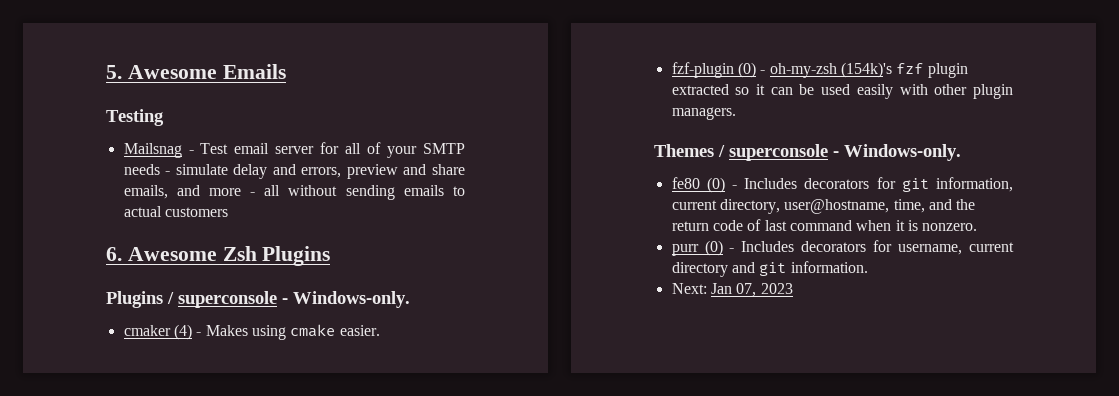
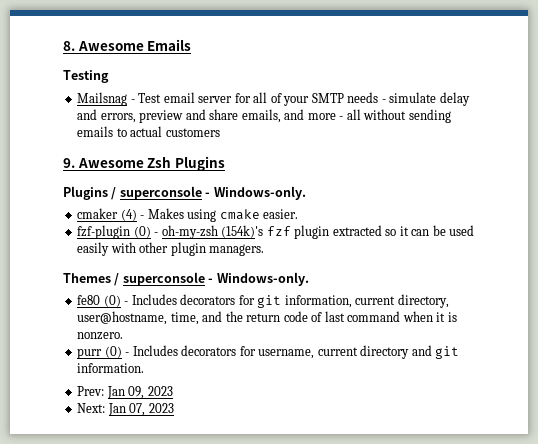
[106,65,122,79] 5. -> [63,41,75,51] 8.
[106,247,122,261] 6. -> [63,158,75,168] 9.
(868, 267) none -> [77,386,173,399] // Prev: Jan 09, 2023

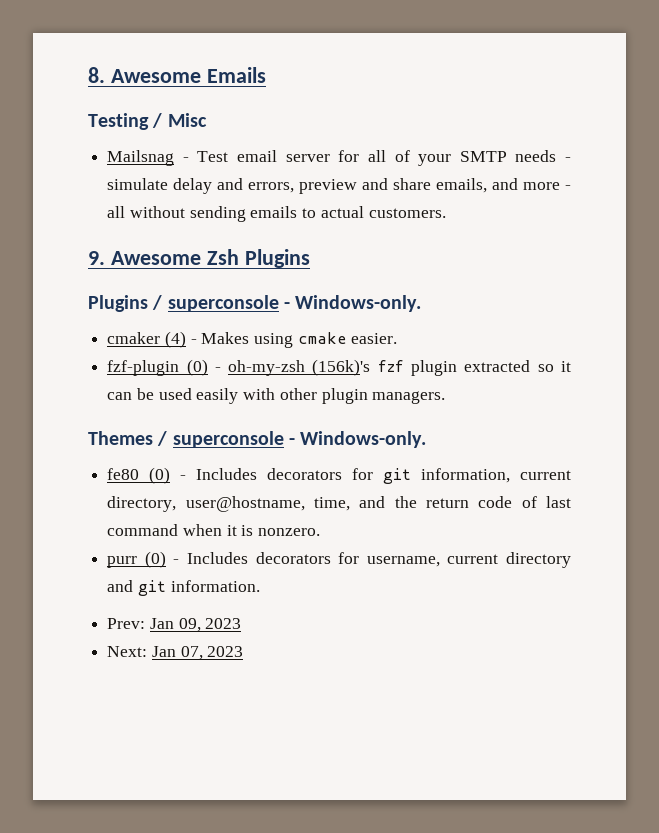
(109, 76) none -> [152,113,207,128] / Misc
[165,128,220,137] customers -> [368,208,446,218] customers.
[221,225,264,238] (154k)'s -> [312,359,371,376] (156k)'s

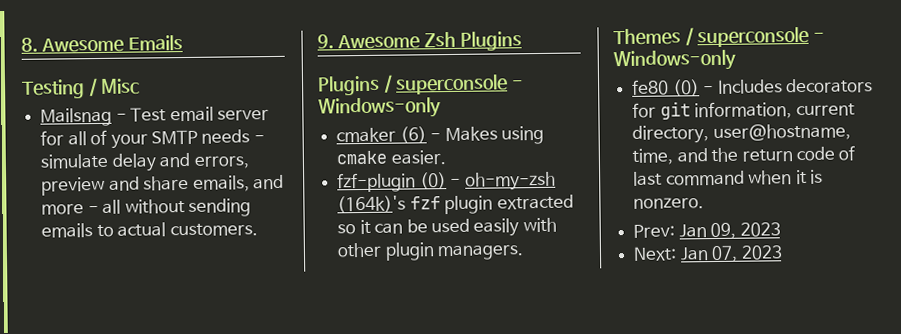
[295,295,422,312] Windows-only. -> [318,97,441,119] Windows-only
[164,331,186,348] (4) -> [399,126,427,144] (6)
[312,359,371,376] (156k)'s -> [337,195,407,214] (164k)'s
[300,431,427,448] Windows-only. -> [613,49,736,72] Windows-only
[107,551,571,568] [107,580,260,596] // purr (0) - Includes decorators for username, current directory and git information. -> (705, 203) none

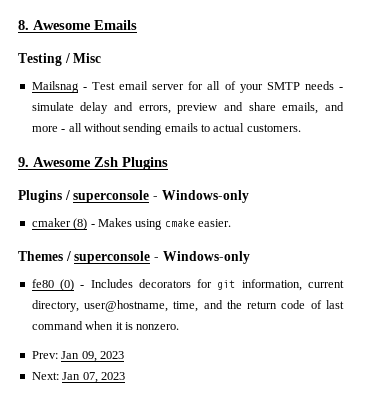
[399,126,427,144] (6) -> [73,218,88,230] (8)
[337,171,556,193] [337,194,574,215] [337,217,557,237] [337,242,525,261] // fzf-plugin (0) - oh-my-zsh (164k)'s fzf plugin extracted so it can be used easily with other plugin managers. -> (231, 223) none

